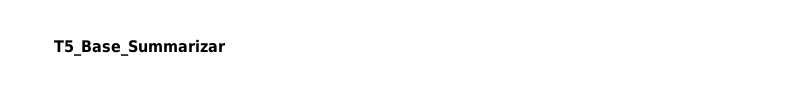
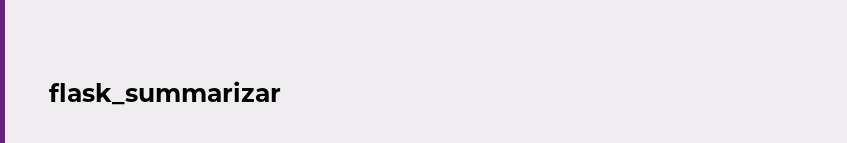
[54,39,226,56] T5_Base_Summarizar -> [49,81,281,105] flask_summarizar

